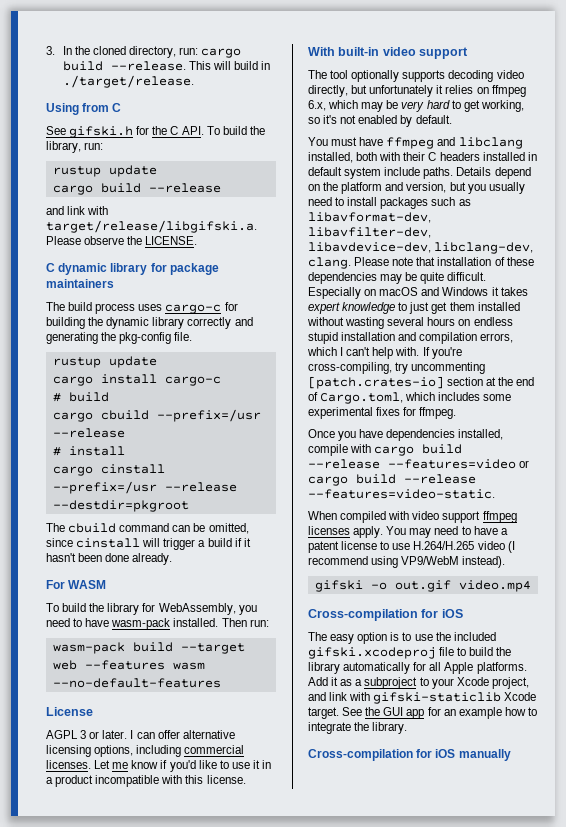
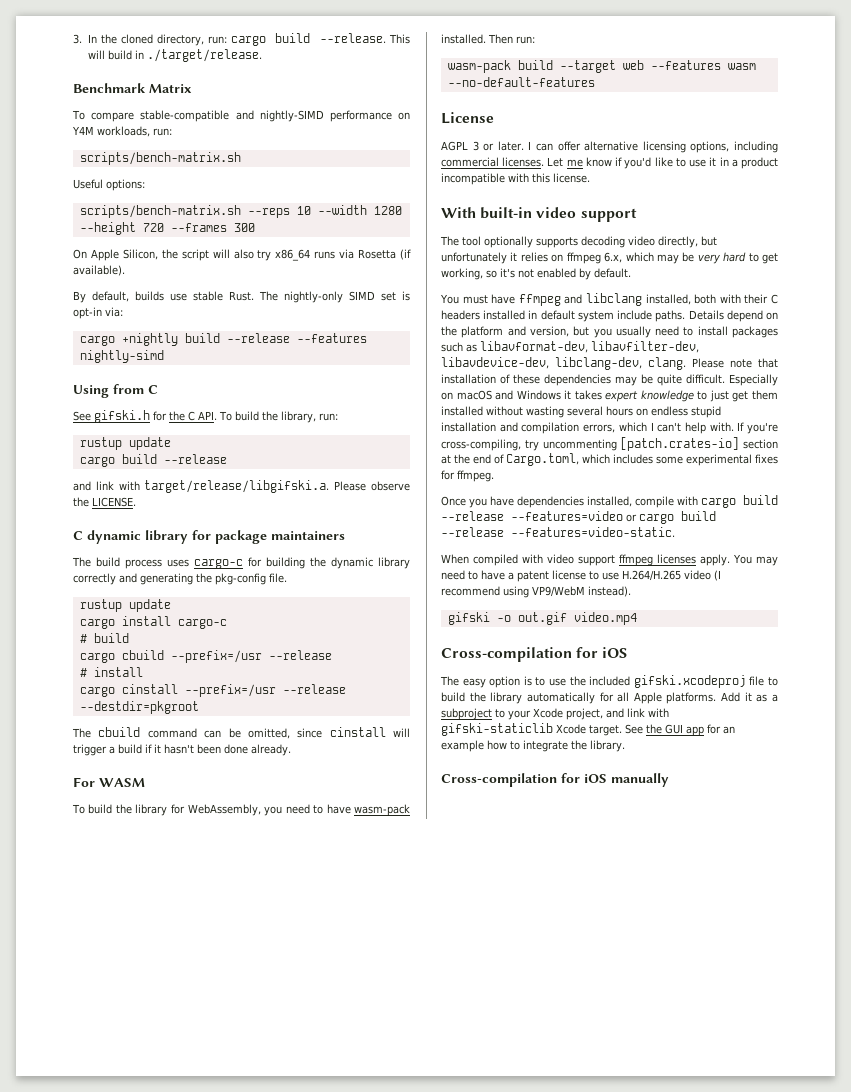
(194, 81) none -> [73,83,192,93] [72,110,410,122] [72,126,172,137] [79,152,241,165] [73,179,145,191] [79,205,402,218] [79,222,255,235] [73,249,412,261] [73,265,125,276] [73,291,410,303] [73,307,123,319] [79,333,367,346] [79,350,164,363] // Benchmark Matrix // To compare stable-compatible and nightly-SIMD performance on Y4M workloads, run: // scripts/bench-matrix.sh // Useful options: // scripts/bench-matrix.sh --reps 10 --width 1280 --height 720 --frames 300 // On Apple Silicon, the script will also try x86_64 runs via Rosetta (if available). // By default, builds use stable Rust. The nightly-only SIMD set is opt-in via: // cargo +nightly build --release --features nightly-simd

